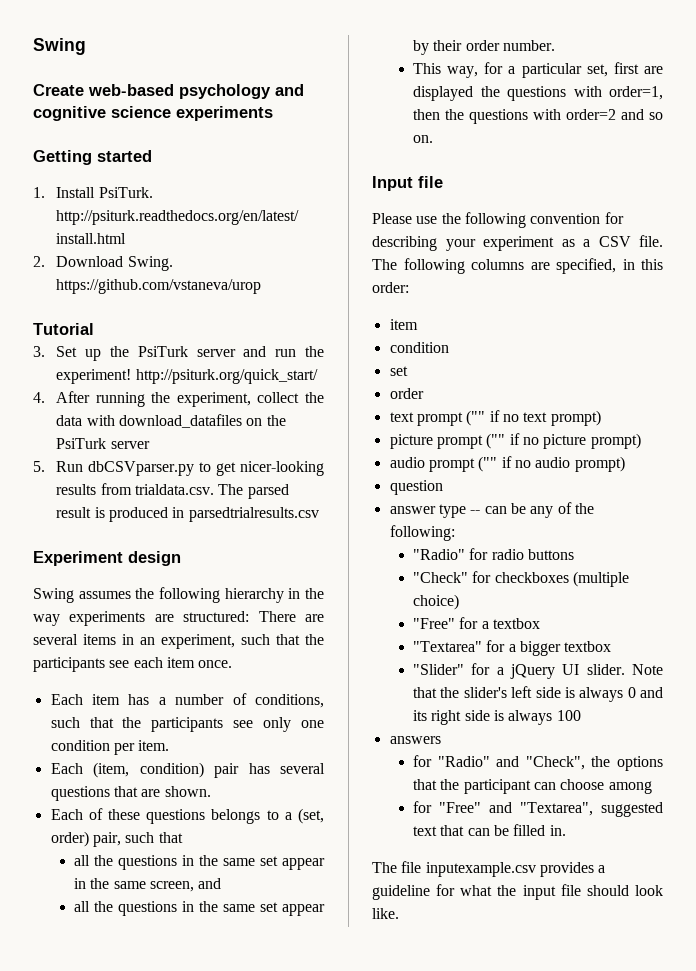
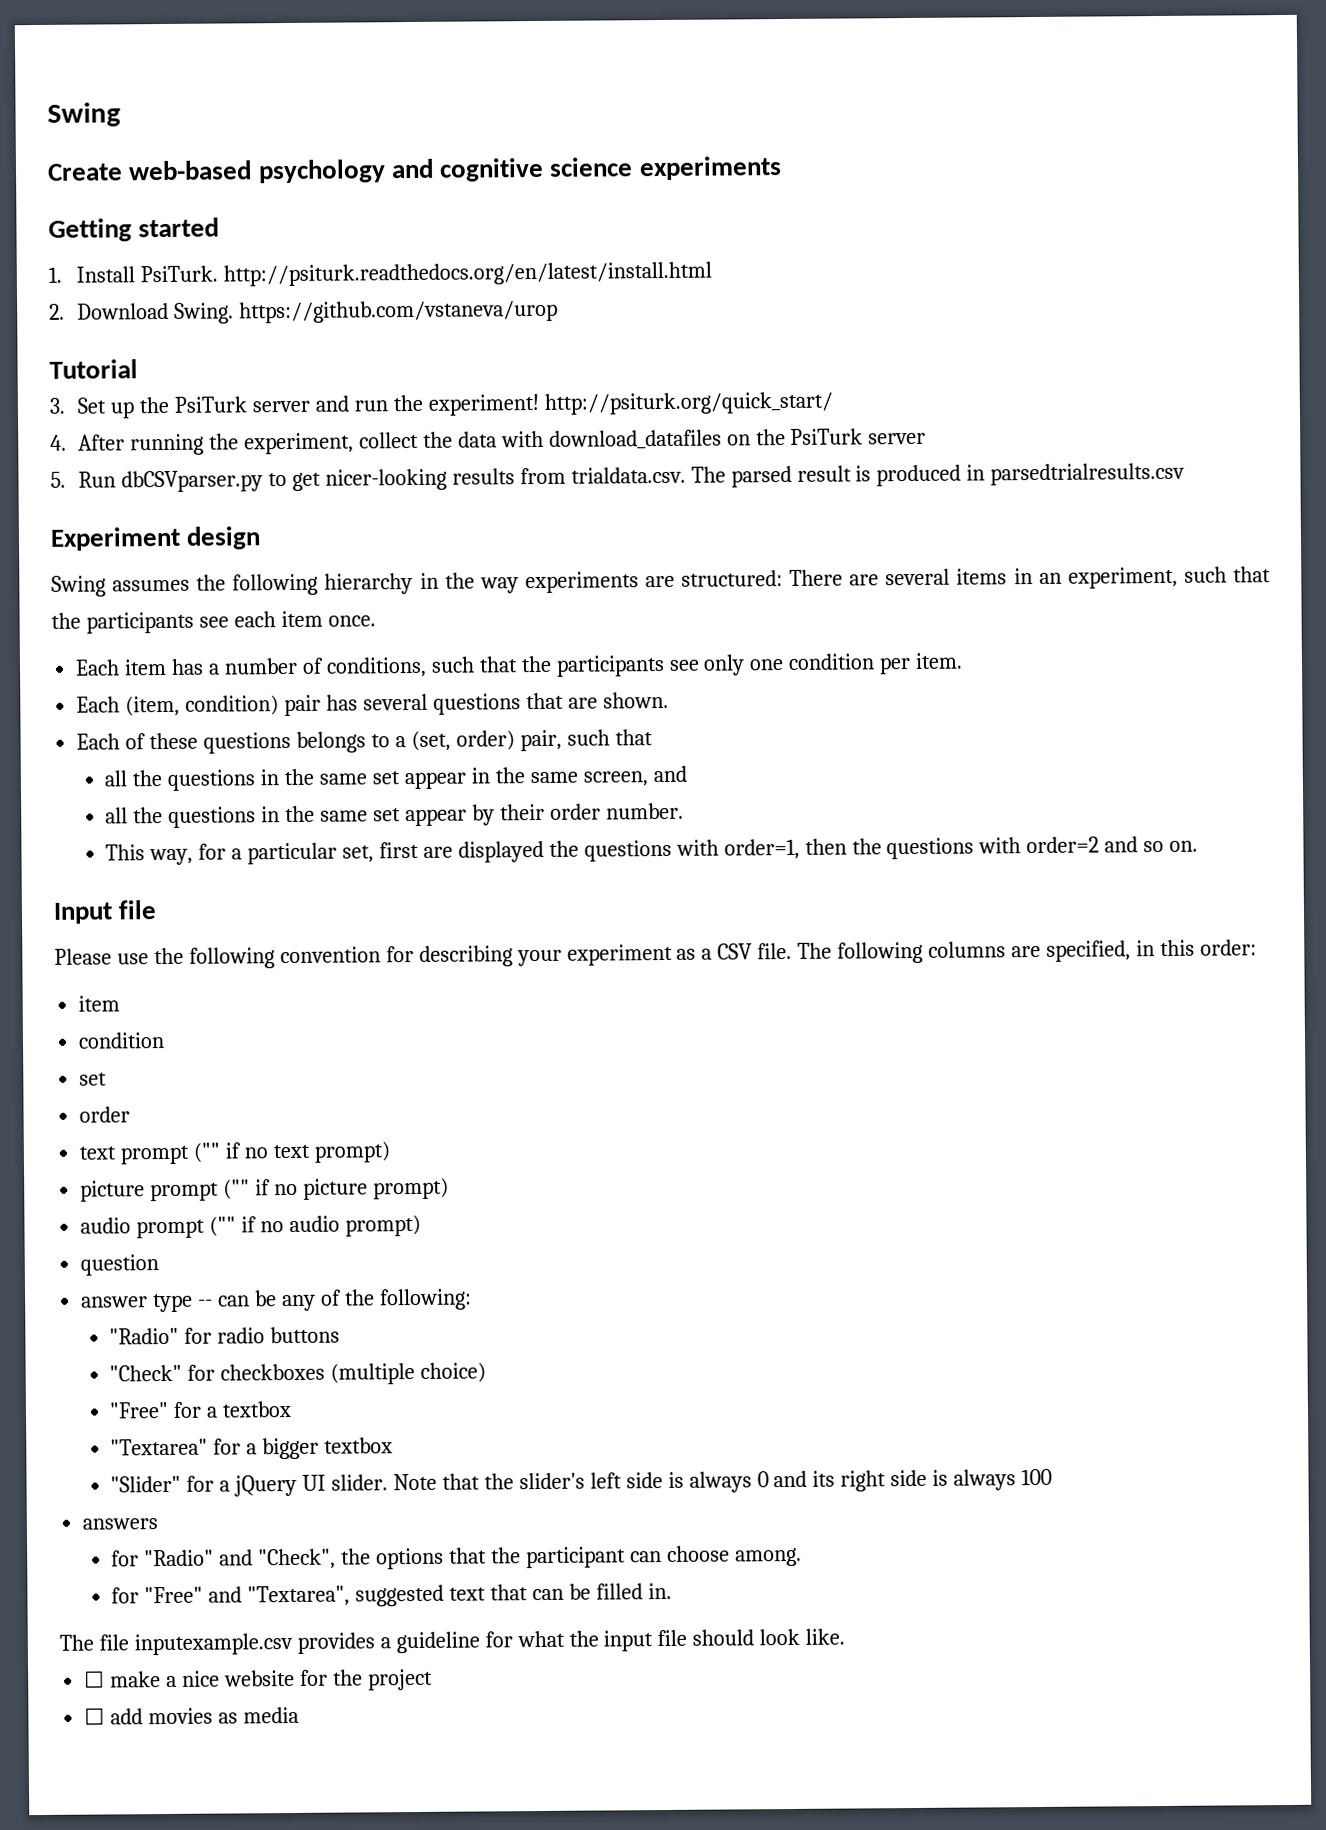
[608,781,652,794] among -> [734,1547,802,1567] among.
(399, 913) none -> [84,1668,433,1691] [84,1706,299,1725] // ☐ make a nice website for the project // ☐ add movies as media

